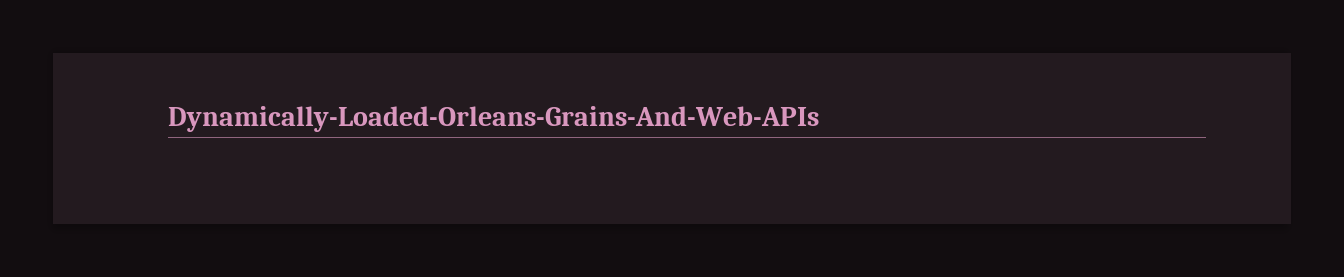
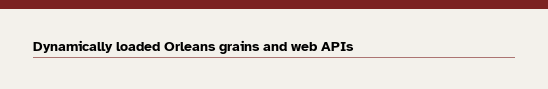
[168,106,819,132] Dynamically-Loaded-Orleans-Grains-And-Web-APIs -> [33,40,354,54] Dynamically loaded Orleans grains and web APIs

